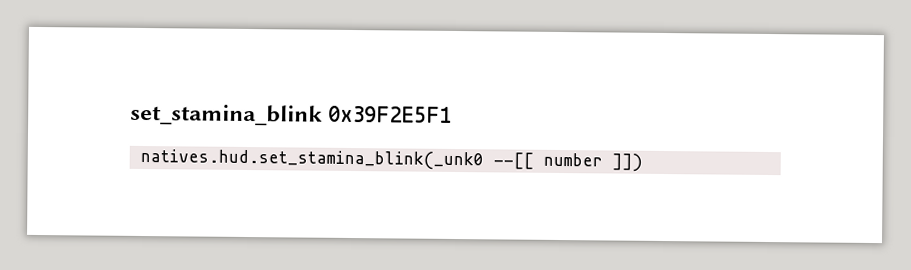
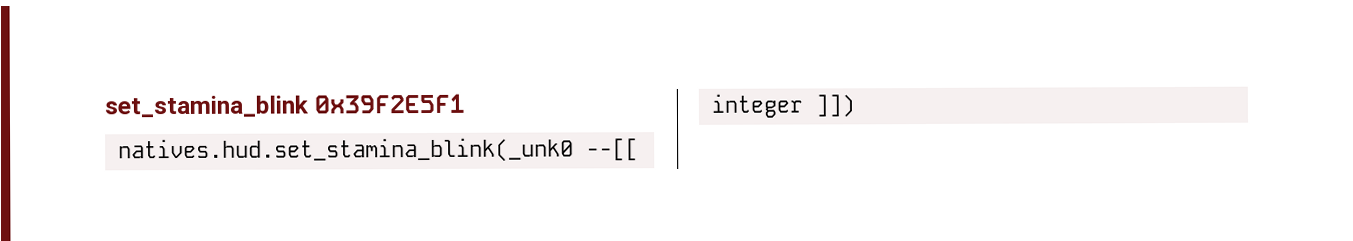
[543,152,604,167] number -> [710,93,803,118] integer

